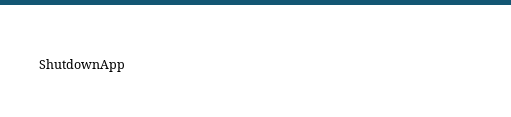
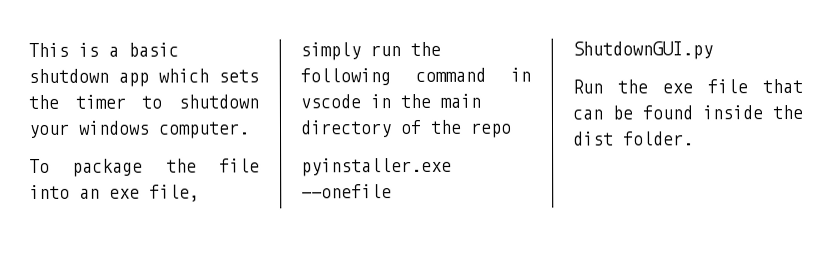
[39,59,125,72] ShutdownApp -> [28,42,179,58] [28,68,259,87] [28,94,259,110] [28,120,250,139] [29,158,260,177] [29,184,200,202] [300,41,441,61] [300,67,531,86] [300,93,481,109] [300,119,512,138] [301,157,452,177] [301,184,392,199] [572,41,713,60] [572,78,803,94] [572,104,803,120] [573,131,694,146] This is a basic shutdown app which sets the timer to shutdown your windows computer. // To package the file into an exe file, simply run the following command in vscode in the main directory of the repo // pyinstaller.exe --onefile ShutdownGUI.py // Run the exe file that can be found inside the dist folder.

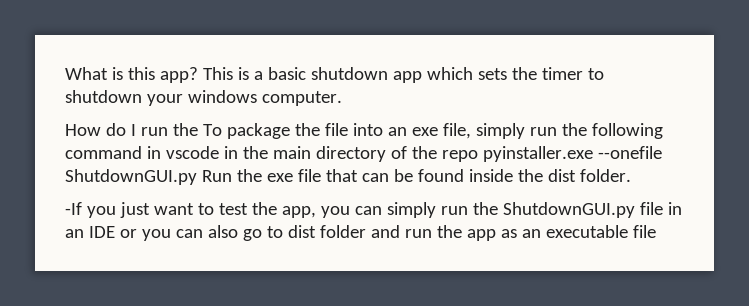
(28, 50) none -> [65,67,198,83] What is this app?
(250, 130) none -> [65,123,198,136] How do I run the
(512, 130) // -> (478, 156) none
(713, 50) // -> (197, 177) none
(694, 138) none -> [65,202,682,218] [65,225,656,241] // -If you just want to test the app, you can simply run the ShutdownGUI.py file in an IDE or you can also go to dist folder and run the app as an executable file

